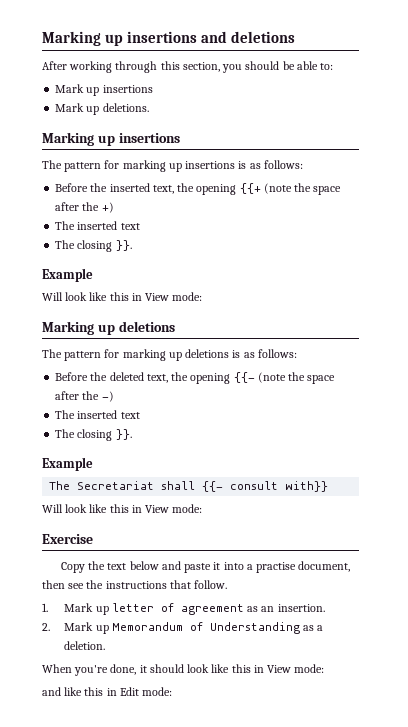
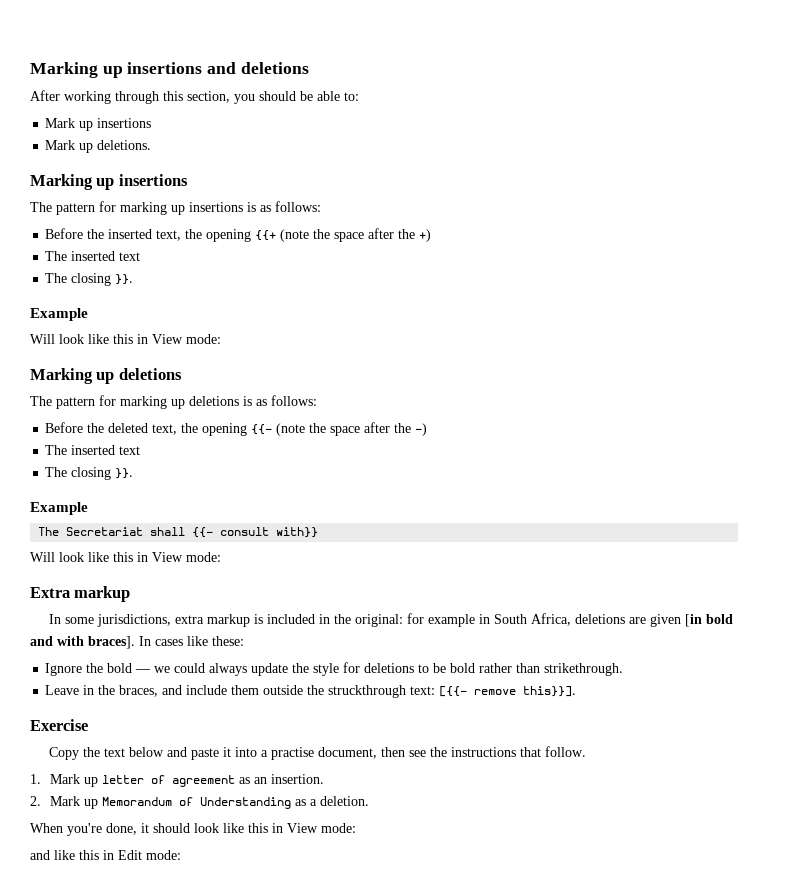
(203, 508) none -> [30,586,131,602] [49,613,734,627] [30,636,244,649] [45,662,624,676] [45,685,577,698] // Extra markup // In some jurisdictions, extra markup is included in the original: for example in South Africa, deletions are given [in bold and with braces]. In cases like these: // Ignore the bold — we could always update the style for deletions to be bold rather than strikethrough. // Leave in the braces, and include them outside the struckthrough text: [{{- remove this}}].

